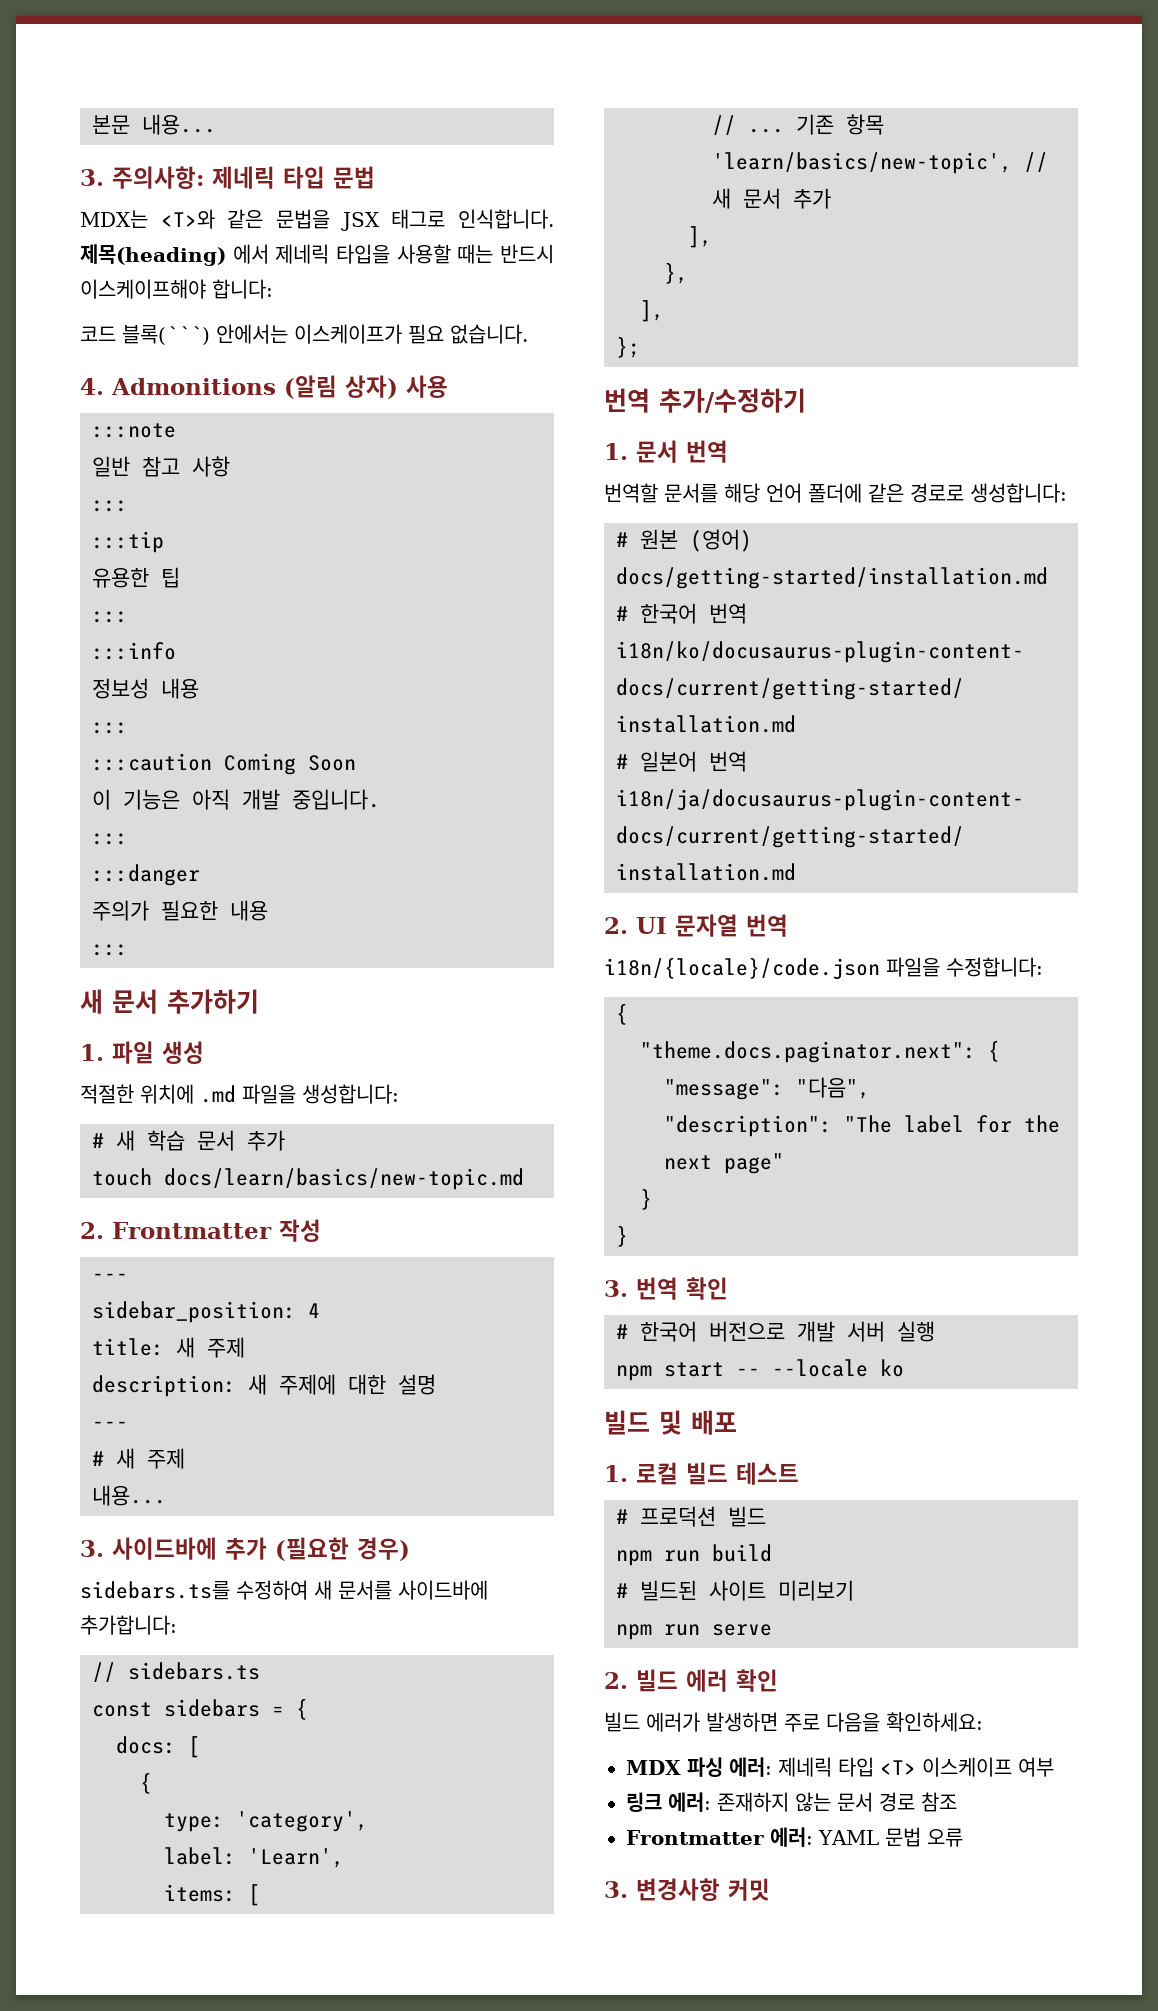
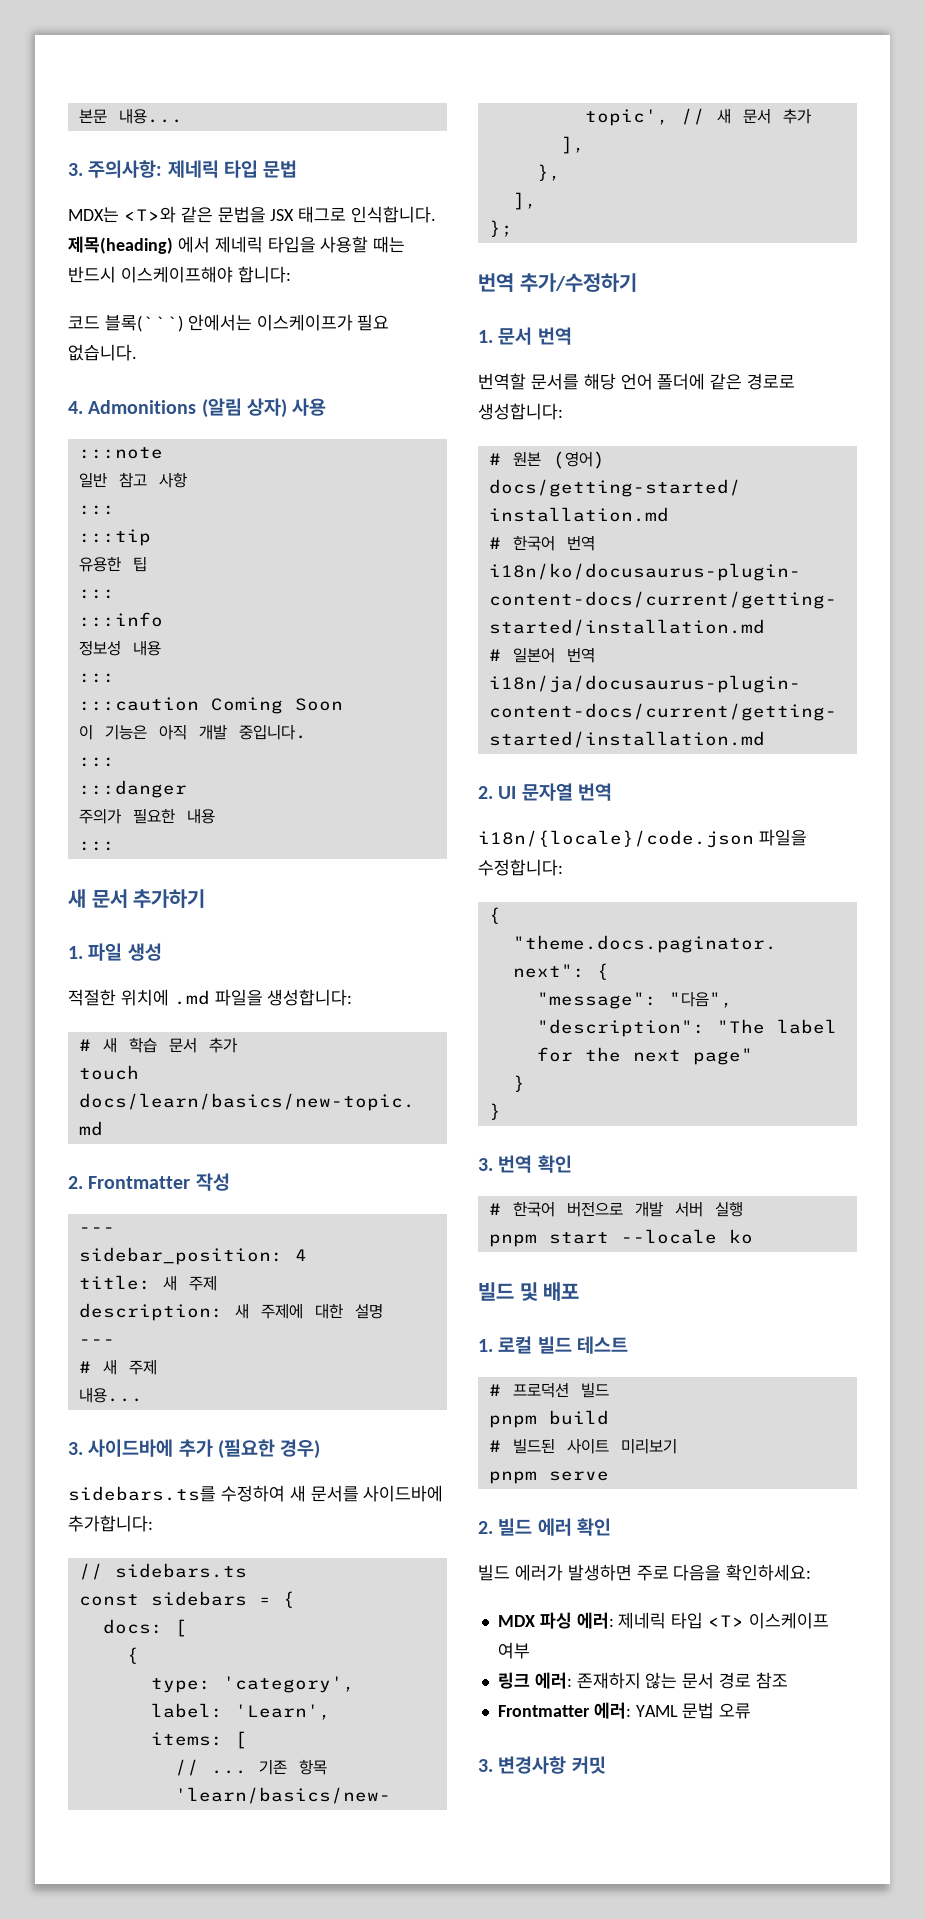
[616,1362,760,1381] npm start -- -> [488,1232,609,1247] pnpm start
[616,1550,700,1566] npm run -> [488,1415,537,1428] pnpm
[616,1624,700,1640] npm run -> [488,1471,537,1484] pnpm

